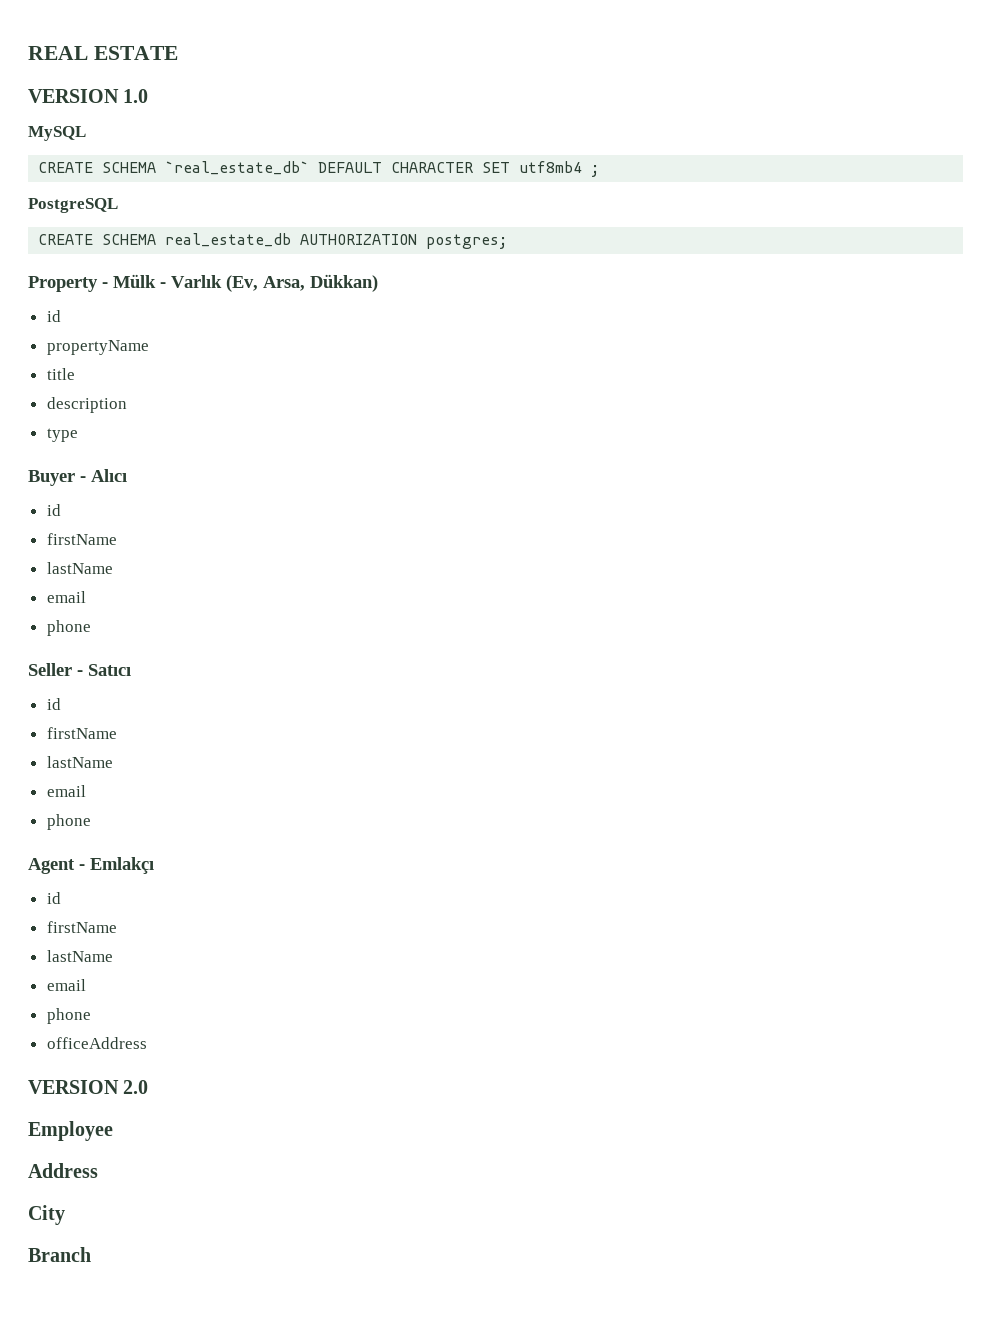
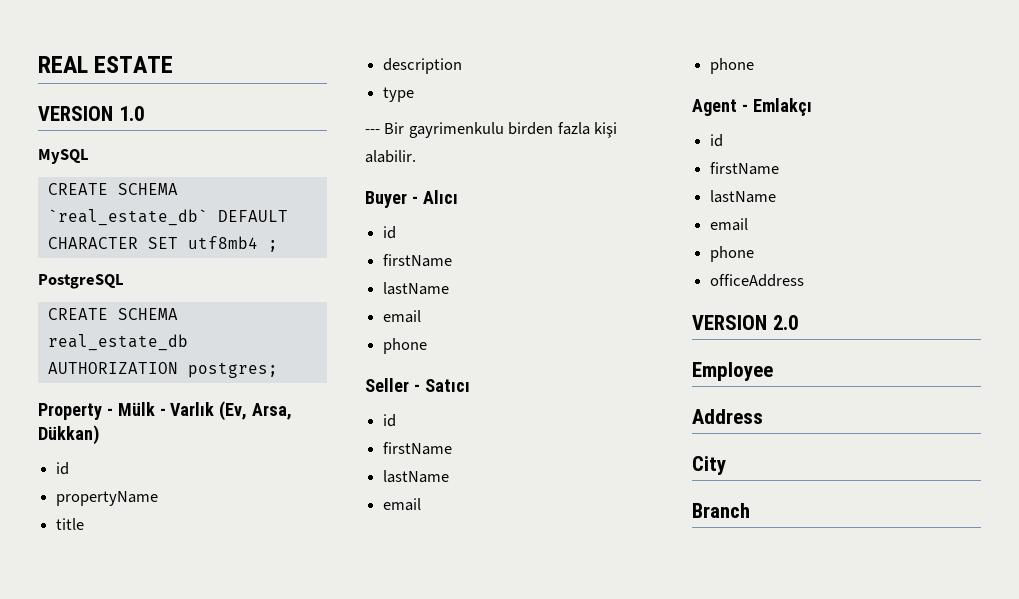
(78, 435) none -> [365,122,618,138] [365,150,416,163] // --- Bir gayrimenkulu birden fazla kişi alabilir.

